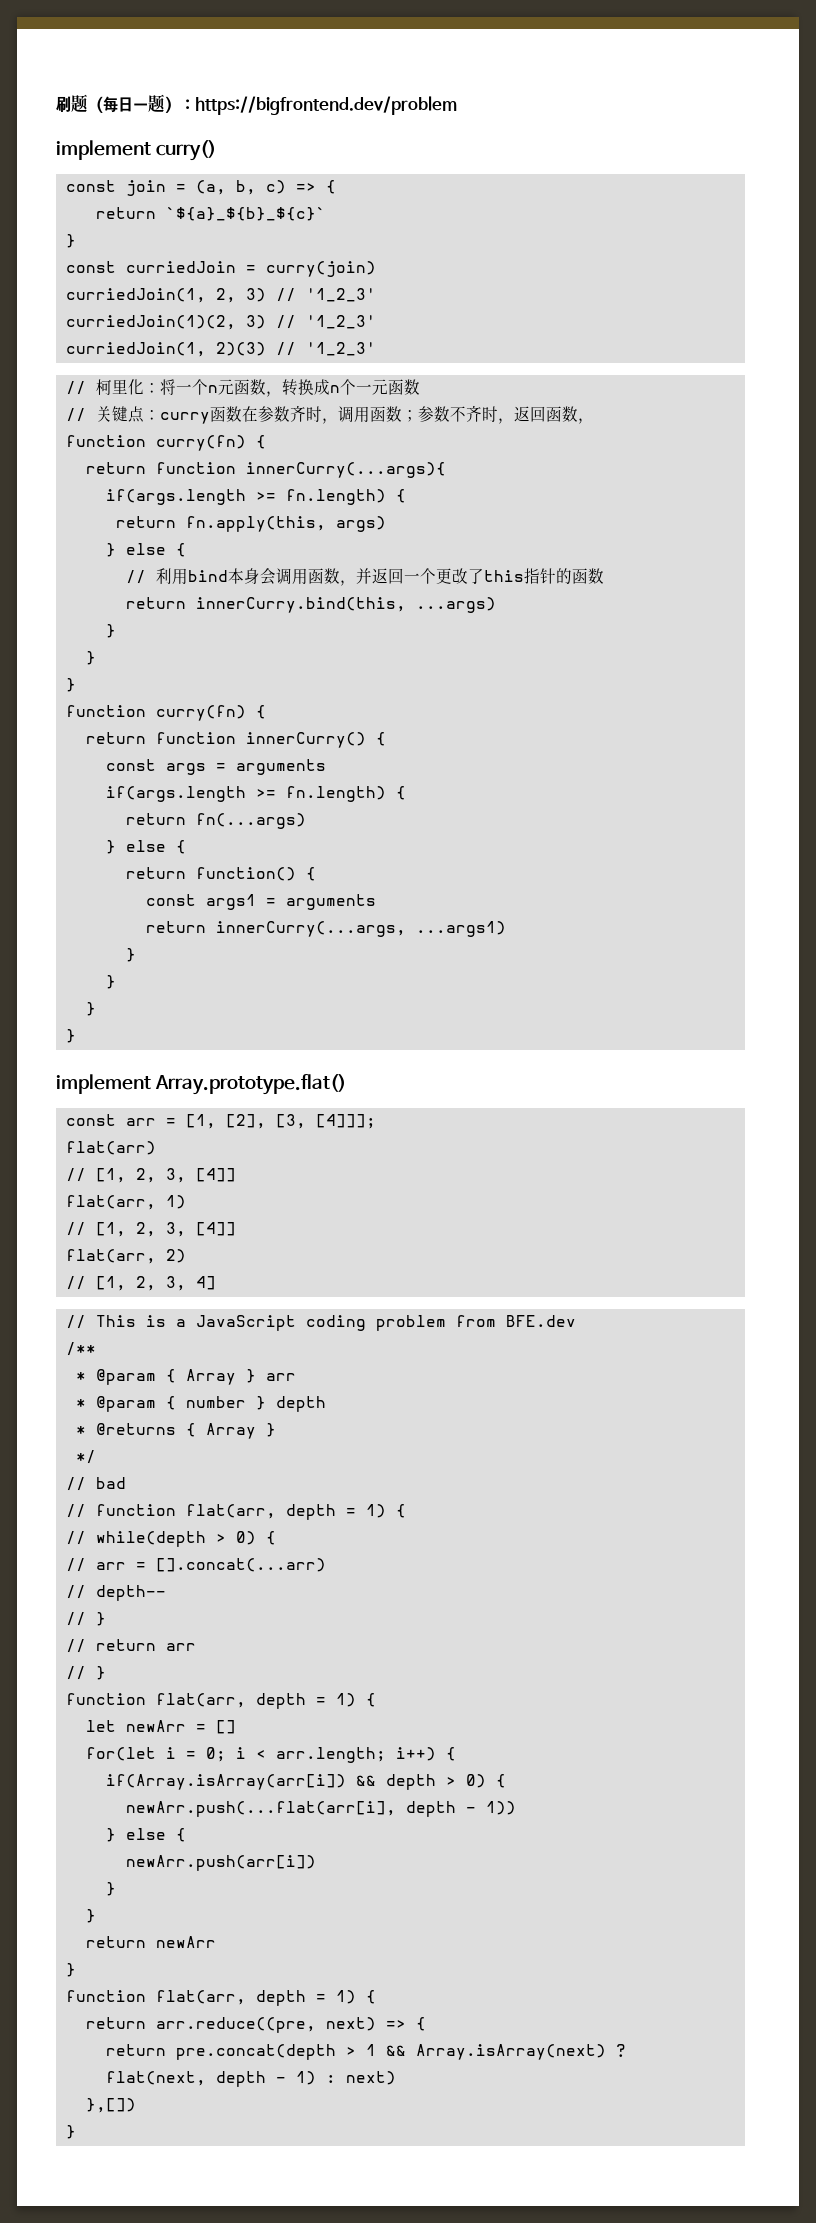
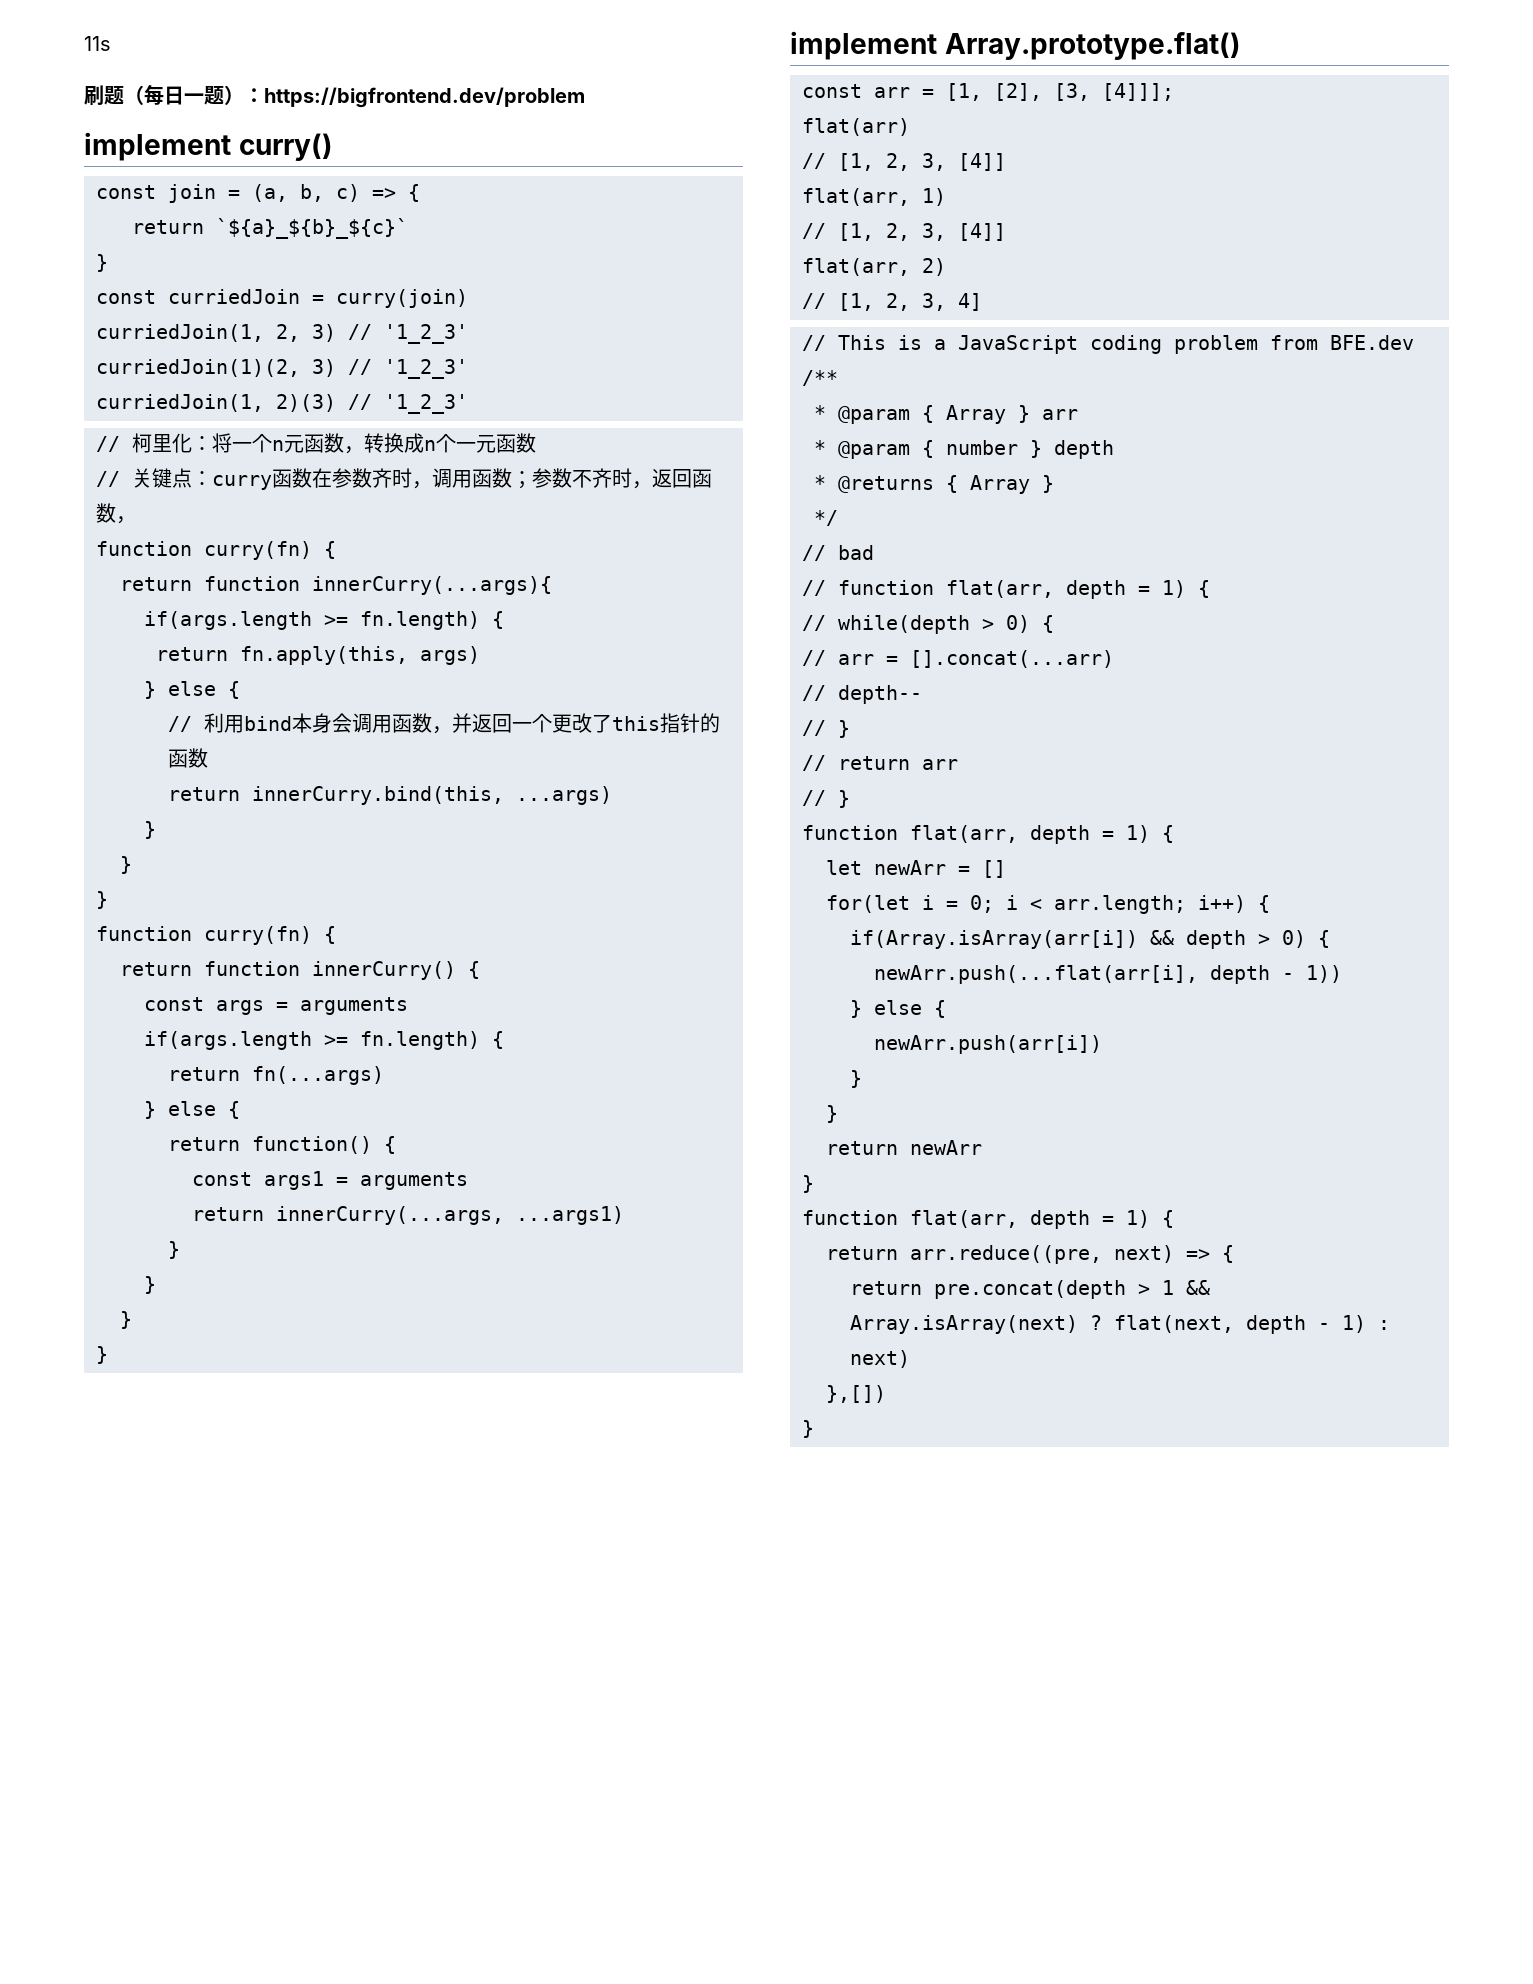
(56, 104) none -> [84,36,111,51] 11s //

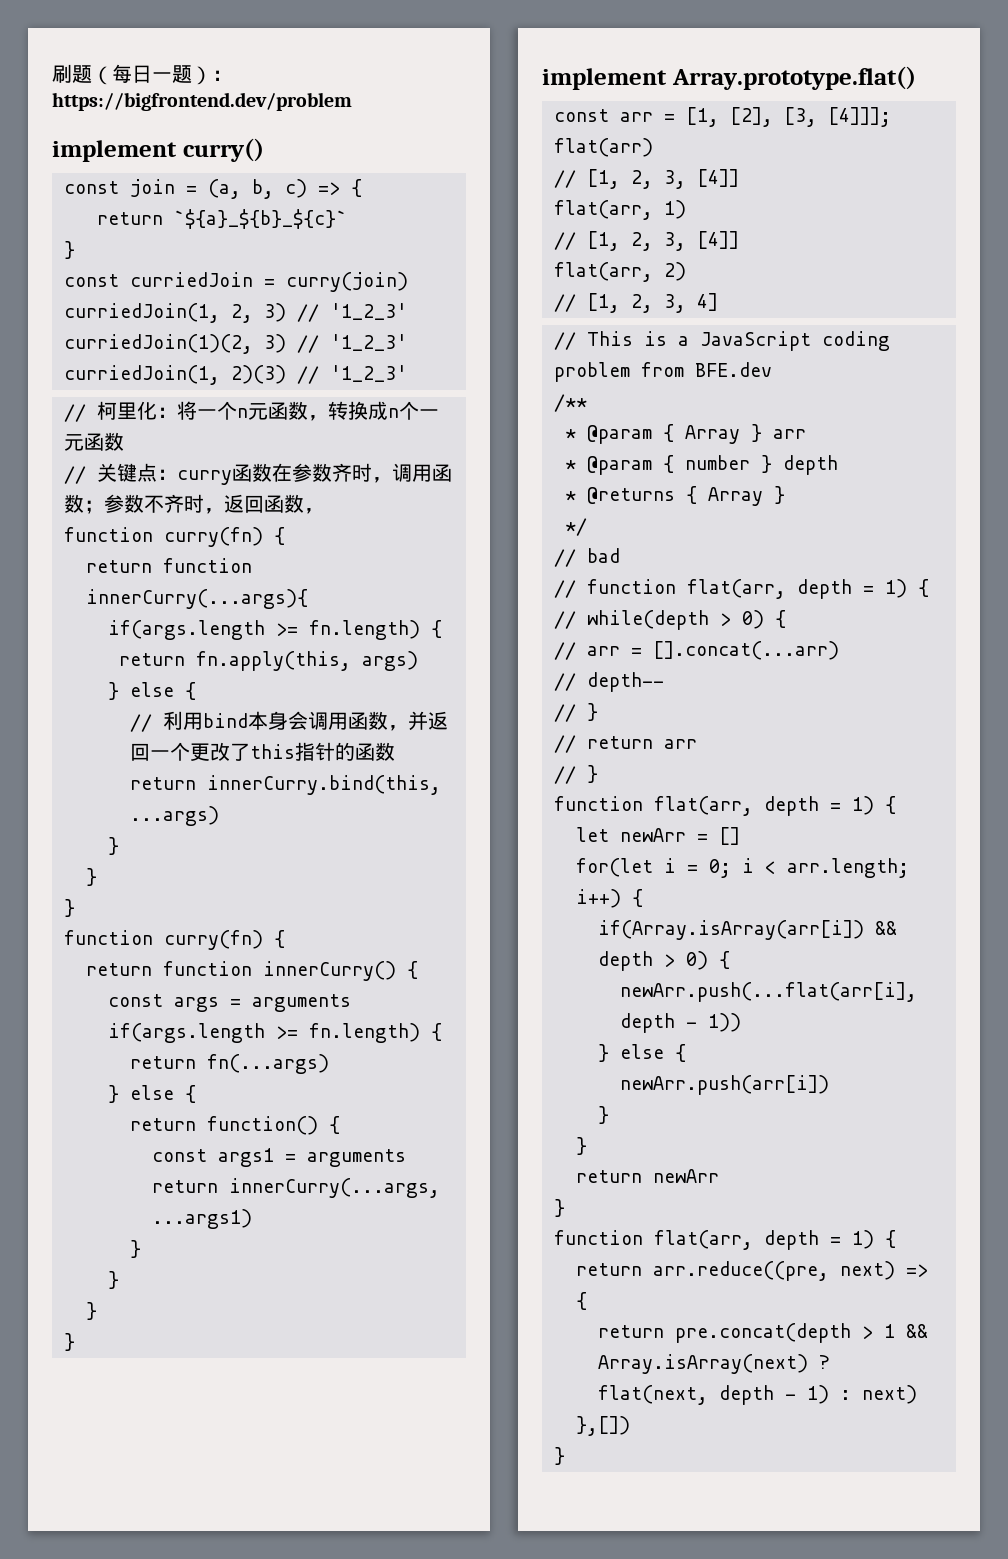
[84,36,111,51] 11s // -> (52, 73) none

